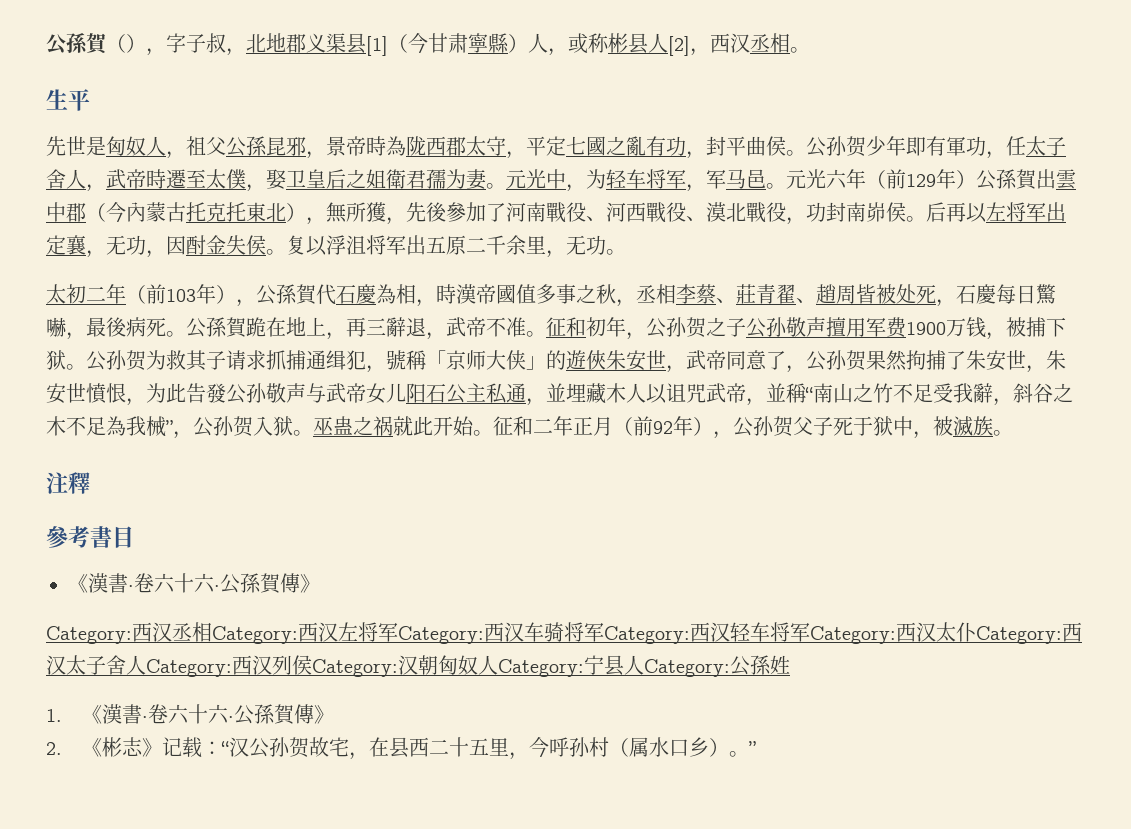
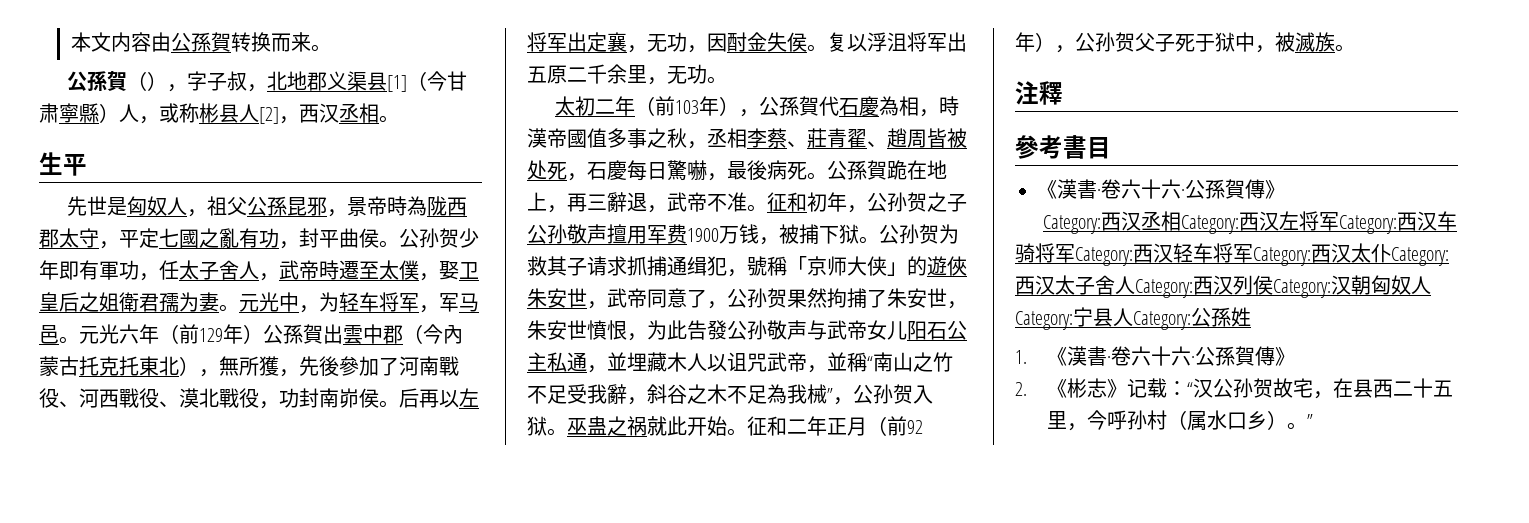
(46, 44) none -> [71,32,332,52] 本文内容由公孫賀转换而来。 //

